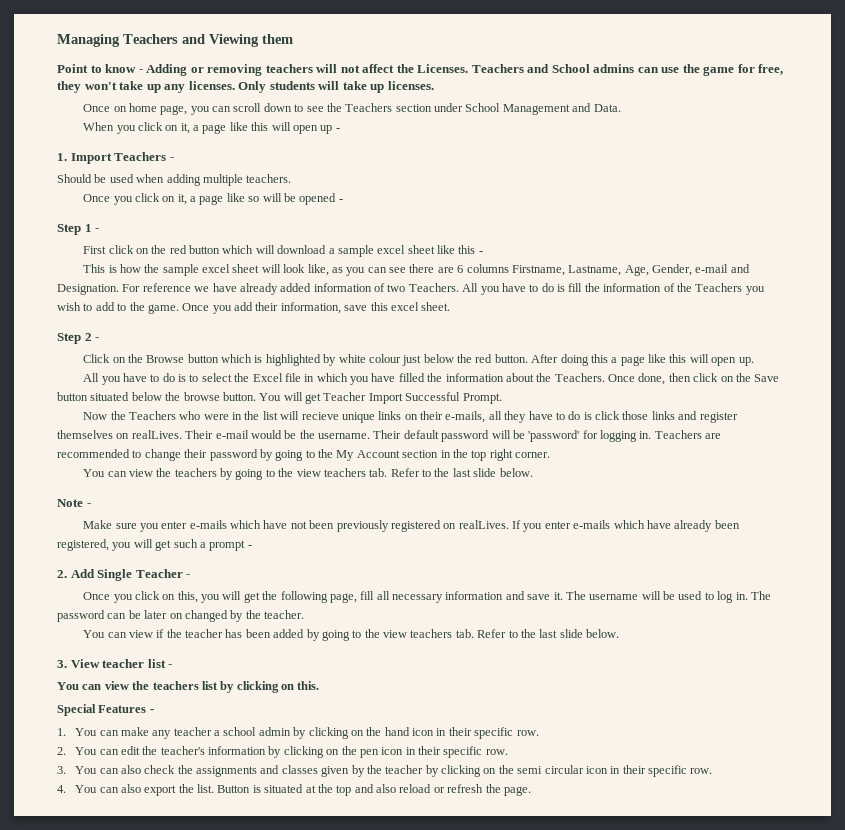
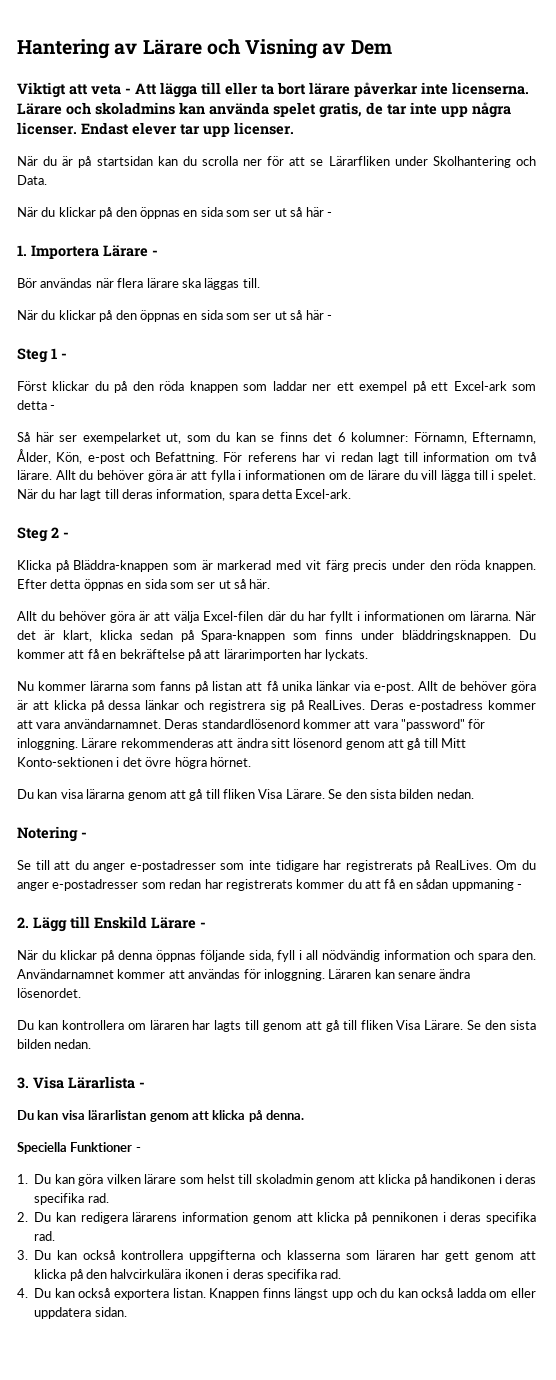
[57,34,293,47] [57,64,784,76] [57,81,434,93] [83,103,621,115] [83,122,340,134] [57,152,174,164] [57,174,292,186] [83,193,343,205] [57,224,81,235] Managing Teachers and Viewing them // Point to know - Adding or removing teachers will not affect the Licenses. Teachers and School admins can use the game for free, they won't take up any licenses. Only students will take up licenses. // Once on home page, you can scroll down to see the Teachers section under School Management and Data. // When you click on it, a page like this will open up - // 1. Import Teachers - // Should be used when adding multiple teachers. // Once you click on it, a page like so will be opened - // Step -> [17,39,392,59] [17,82,529,98] [17,102,511,118] [17,122,294,137] [17,156,536,168] [17,175,47,185] [17,207,332,219] [17,245,158,259] [17,278,260,290] [17,310,332,322] [17,348,48,363] Hantering av Lärare och Visning av Dem // Viktigt att veta - Att lägga till eller ta bort lärare påverkar inte licenserna. Lärare och skoladmins kan använda spelet gratis, de tar inte upp några licenser. Endast elever tar upp licenser. // När du är på startsidan kan du scrolla ner för att se Lärarfliken under Skolhantering och Data. // När du klickar på den öppnas en sida som ser ut så här - // 1. Importera Lärare - // Bör användas när flera lärare ska läggas till. // När du klickar på den öppnas en sida som ser ut så här - // Steg
[83,245,483,257] [83,264,750,276] [57,283,765,295] [57,302,451,314] [57,333,100,344] [83,354,754,366] [83,373,780,385] [57,392,502,404] [83,411,738,423] [57,430,722,442] [57,449,550,461] [83,468,533,480] [57,499,91,507] [83,520,740,532] [57,539,252,551] [57,569,191,581] [83,591,771,603] [57,610,304,622] [83,629,620,641] [57,659,173,668] [57,681,320,693] [57,704,154,716] [57,727,539,739] [57,746,508,758] [57,765,713,777] [57,784,531,796] First click on the red button which will download a sample excel sheet like this - // This is how the sample excel sheet will look like, as you can see there are 6 columns Firstname, Lastname, Age, Gender, e-mail and Designation. For reference we have already added information of two Teachers. All you have to do is fill the information of the Teachers you wish to add to the game. Once you add their information, save this excel sheet. // Step 2 - // Click on the Browse button which is highlighted by white colour just below the red button. After doing this a page like this will open up. // All you have to do is to select the Excel file in which you have filled the information about the Teachers. Once done, then click on the Save button situated below the browse button. You will get Teacher Import Successful Prompt. // Now the Teachers who were in the list will recieve unique links on their e-mails, all they have to do is click those links and register themselves on realLives. Their e-mail would be the username. Their default password will be 'password' for logging in. Teachers are recommended to change their password by going to the My Account section in the top right corner. // You can view the teachers by going to the view teachers tab. Refer to the last slide below. // Note - // Make sure you enter e-mails which have not been previously registered on realLives. If you enter e-mails which have already been registered, you will get such a prompt - // 2. Add Single Teacher - // Once you click on this, you will get the following page, fill all necessary information and save it. The username will be used to log in. The password can be later on changed by the teacher. // You can view if the teacher has been added by going to the view teachers tab. Refer to the last slide below. // 3. View teacher list - // You can view the teachers list by clicking on this. // Special Features - // 1. You can make any teacher a school admin by clicking on the hand icon in their specific row. // 2. You can edit the teacher's information by clicking on the pen icon in their specific row. // 3. You can also check the assignments and classes given by the teacher by clicking on the semi circular icon in their specific row. // 4. You can also export the list. Button is situated at the top and also reload or refresh the page. -> [17,381,536,393] [17,400,56,410] [17,432,536,444] [17,449,536,464] [17,470,537,482] [17,489,352,501] [17,527,69,542] [17,560,536,572] [17,579,271,591] [17,611,536,623] [17,630,537,642] [17,649,369,661] [17,681,536,693] [17,700,536,712] [17,719,486,731] [17,738,467,750] [17,757,251,769] [17,789,474,801] [17,826,87,842] [17,860,536,872] [17,879,522,891] [17,916,206,932] [17,950,536,962] [17,969,471,981] [17,988,81,998] [17,1020,536,1032] [17,1039,92,1049] [17,1076,145,1089] [17,1110,304,1122] [17,1142,141,1154] [17,1174,536,1186] [34,1193,109,1205] [17,1212,537,1224] [34,1231,56,1241] [17,1250,537,1262] [34,1269,342,1281] [17,1288,536,1300] [34,1307,127,1319] Först klickar du på den röda knappen som laddar ner ett exempel på ett Excel-ark som detta - // Så här ser exempelarket ut, som du kan se finns det 6 kolumner: Förnamn, Efternamn, Ålder, Kön, e-post och Befattning. För referens har vi redan lagt till information om två lärare. Allt du behöver göra är att fylla i informationen om de lärare du vill lägga till i spelet. När du har lagt till deras information, spara detta Excel-ark. // Steg 2 - // Klicka på Bläddra-knappen som är markerad med vit färg precis under den röda knappen. Efter detta öppnas en sida som ser ut så här. // Allt du behöver göra är att välja Excel-filen där du har fyllt i informationen om lärarna. När det är klart, klicka sedan på Spara-knappen som finns under bläddringsknappen. Du kommer att få en bekräftelse på att lärarimporten har lyckats. // Nu kommer lärarna som fanns på listan att få unika länkar via e-post. Allt de behöver göra är att klicka på dessa länkar och registrera sig på RealLives. Deras e-postadress kommer att vara användarnamnet. Deras standardlösenord kommer att vara "password" för inloggning. Lärare rekommenderas att ändra sitt lösenord genom att gå till Mitt Konto-sektionen i det övre högra hörnet. // Du kan visa lärarna genom att gå till fliken Visa Lärare. Se den sista bilden nedan. // Notering - // Se till att du anger e-postadresser som inte tidigare har registrerats på RealLives. Om du anger e-postadresser som redan har registrerats kommer du att få en sådan uppmaning - // 2. Lägg till Enskild Lärare - // När du klickar på denna öppnas följande sida, fyll i all nödvändig information och spara den. Användarnamnet kommer att användas för inloggning. Läraren kan senare ändra lösenordet. // Du kan kontrollera om läraren har lagts till genom att gå till fliken Visa Lärare. Se den sista bilden nedan. // 3. Visa Lärarlista - // Du kan visa lärarlistan genom att klicka på denna. // Speciella Funktioner - // 1. Du kan göra vilken lärare som helst till skoladmin genom att klicka på handikonen i deras specifika rad. // 2. Du kan redigera lärarens information genom att klicka på pennikonen i deras specifika rad. // 3. Du kan också kontrollera uppgifterna och klasserna som läraren har gett genom att klicka på den halvcirkulära ikonen i deras specifika rad. // 4. Du kan också exportera listan. Knappen finns längst upp och du kan också ladda om eller uppdatera sidan.

